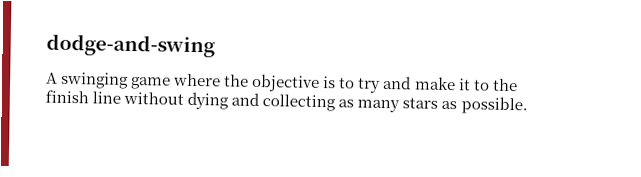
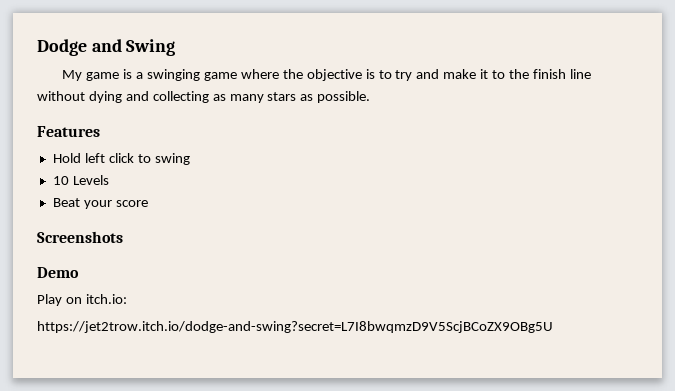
[46,33,215,58] [46,72,58,84] dodge-and-swing // A -> [37,39,176,56] [62,69,144,81] Dodge and Swing // My game is a
(528, 105) none -> [37,126,100,137] [52,153,190,165] [52,175,109,185] [52,198,148,209] [37,231,123,243] [37,267,79,278] [37,294,127,306] [37,321,553,333] // Features // Hold left click to swing // 10 Levels // Beat your score // Screenshots // Demo // Play on itch.io: // https://jet2trow.itch.io/dodge-and-swing?secret=L7I8bwqmzD9V5ScjBCoZX9OBg5U

